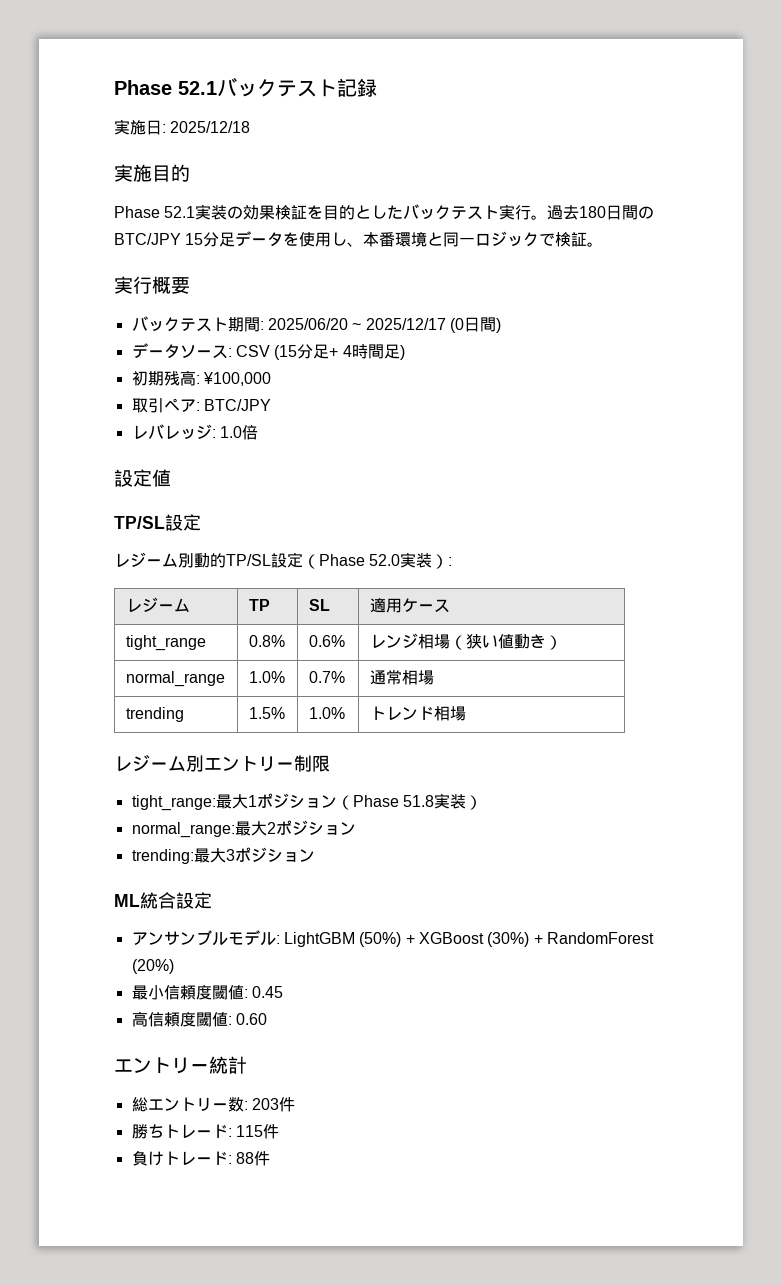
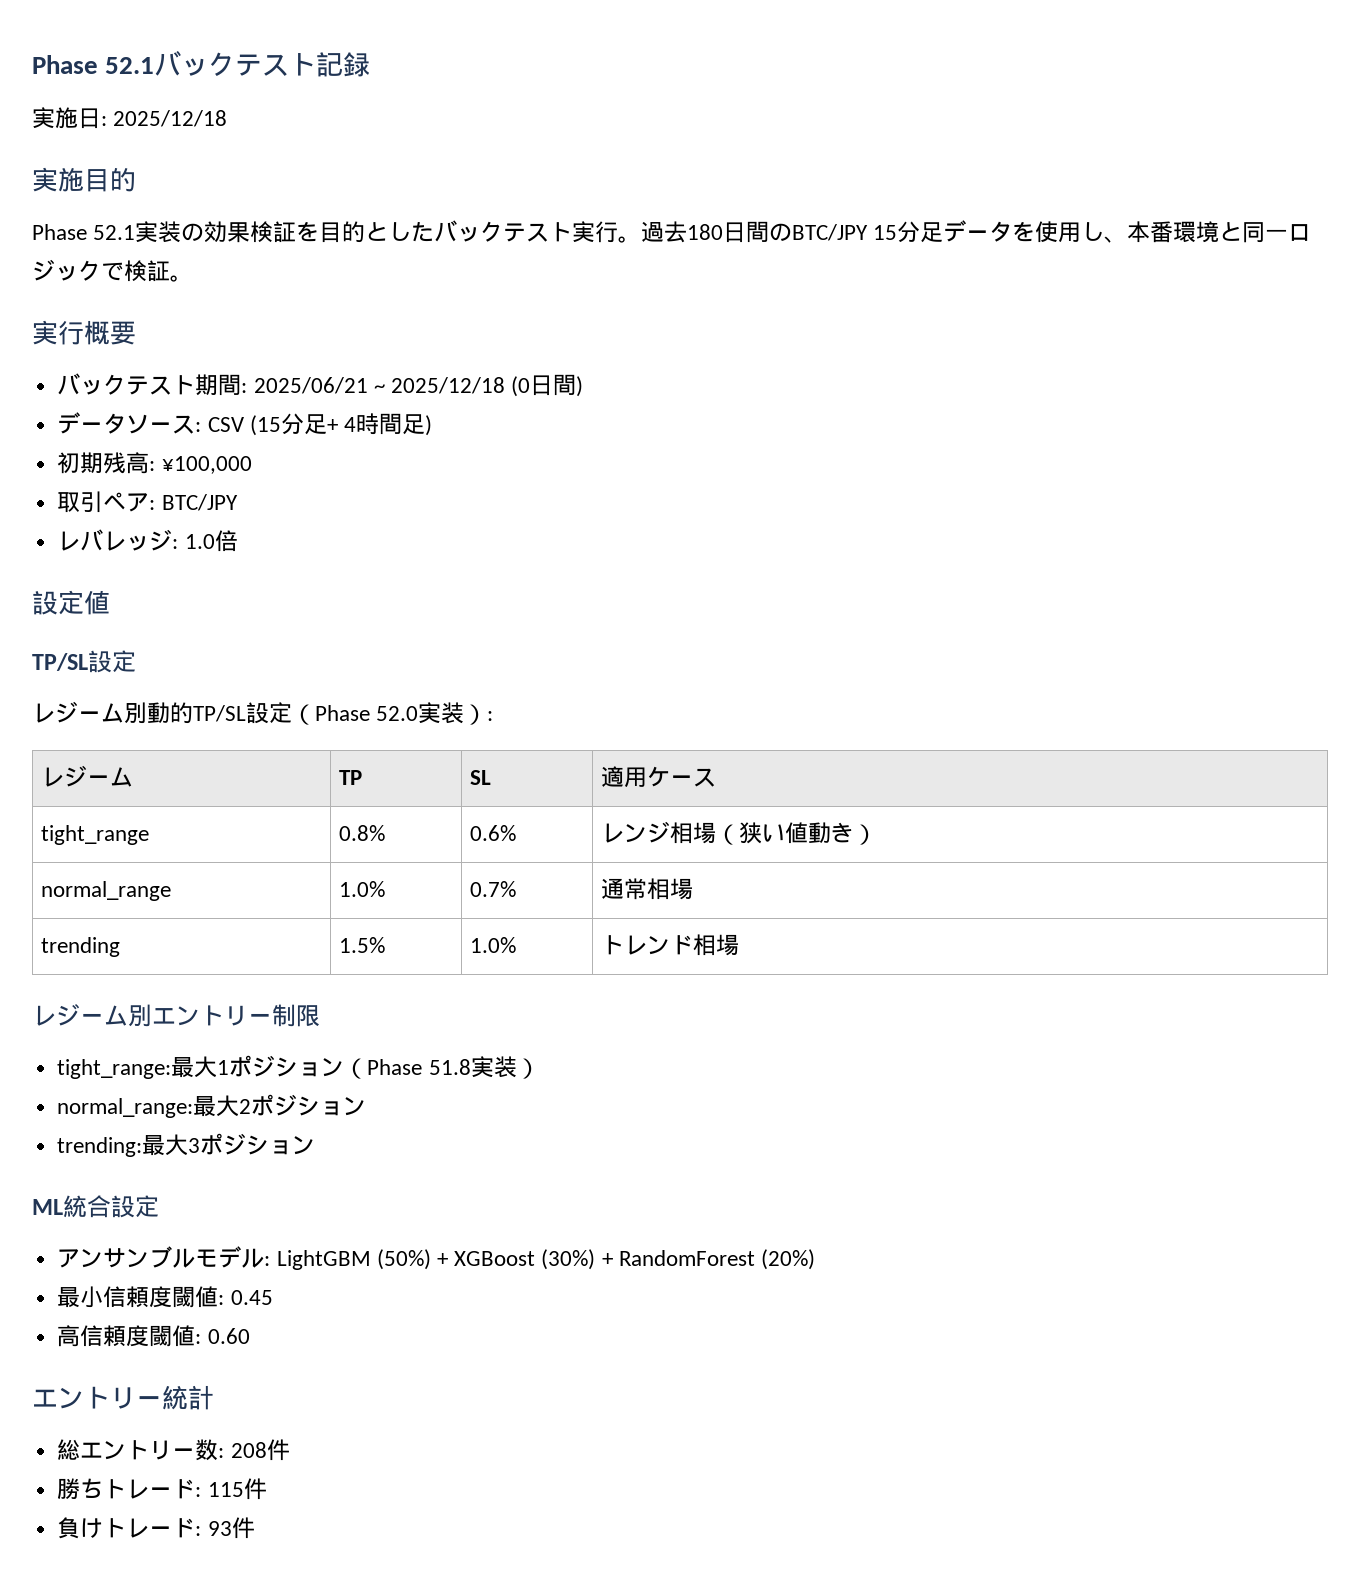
[267,318,446,330] 2025/06/20 ~ 2025/12/17 -> [253,377,505,394] 2025/06/21 ~ 2025/12/18
[251,1098,279,1110] 203 -> [230,1442,267,1458] 208
[235,1152,254,1164] 88 -> [207,1521,232,1536] 93

